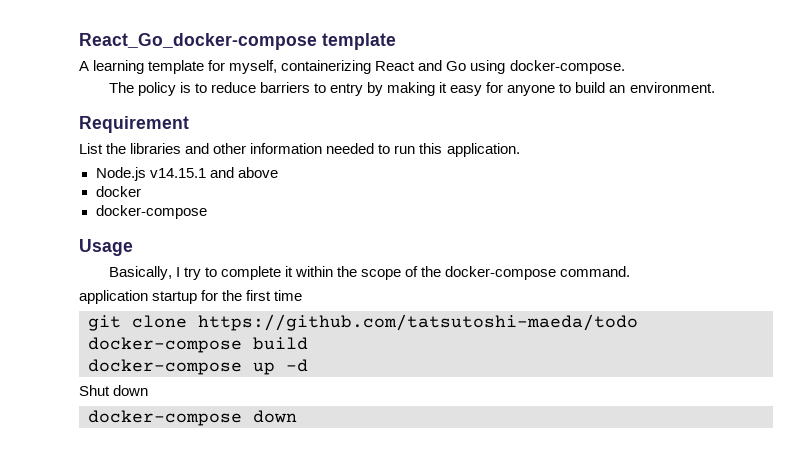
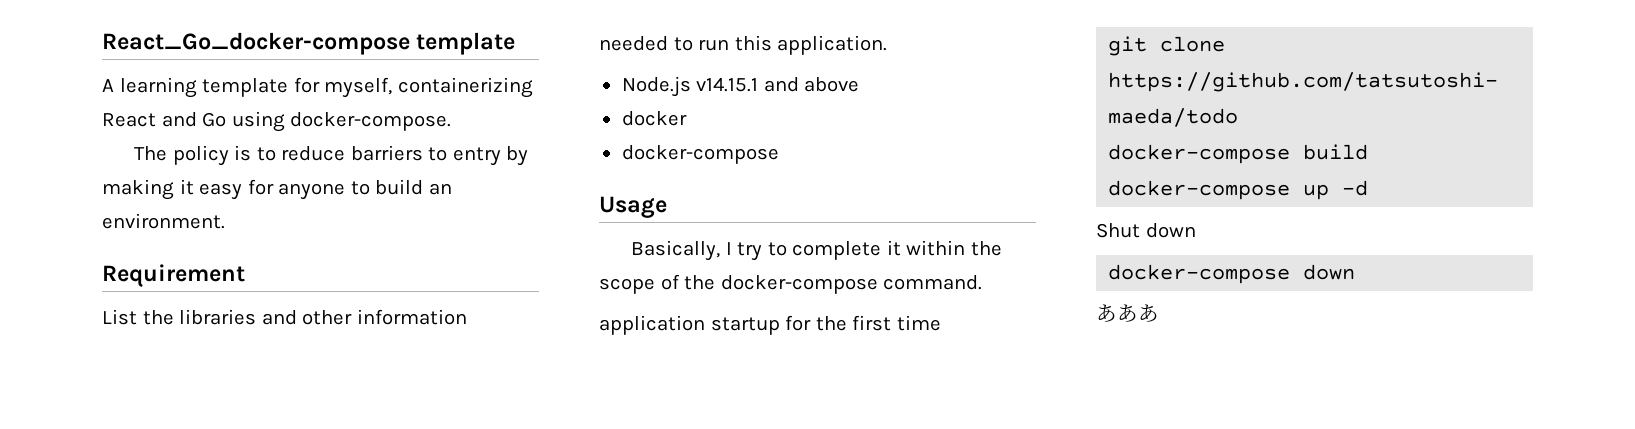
(297, 416) none -> [1096,304,1159,322] // あああ

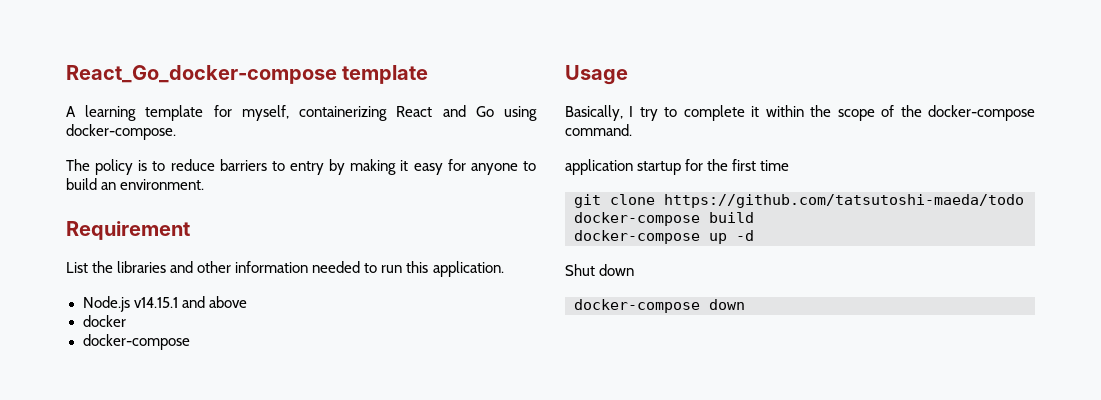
[1096,304,1159,322] // あああ -> (745, 304) none

